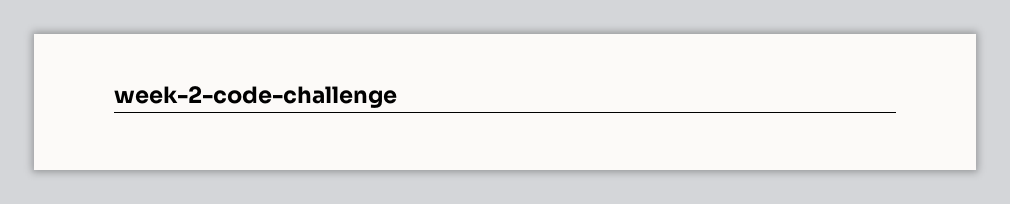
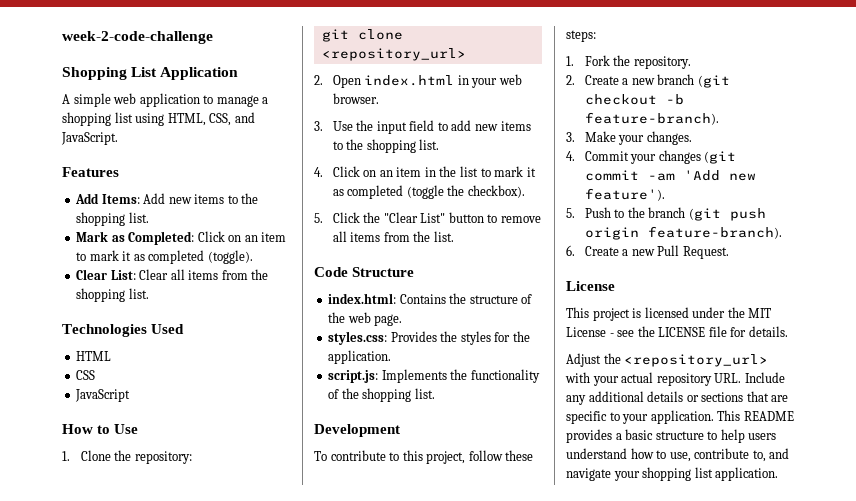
(397, 97) none -> [62,67,239,80] [62,93,269,107] [62,112,255,126] [61,132,118,145] [62,167,119,177] [75,193,259,204] [76,212,149,226] [76,231,287,245] [76,250,253,264] [76,269,269,280] [76,288,149,302] [62,324,185,337] [76,351,112,361] [76,370,96,380] [75,389,131,402] [62,424,139,434] [62,450,192,464] [321,29,403,42] [321,48,466,61] [314,74,522,88] [332,93,379,104] [314,120,531,134] [332,139,440,153] [314,166,536,177] [332,185,525,199] [314,212,541,223] [332,231,454,242] [314,267,415,277] [328,293,533,304] [328,312,403,326] [328,331,530,345] [328,350,392,364] [328,369,540,383] [328,388,435,402] [314,424,400,437] [314,450,534,464] [566,30,596,42] [566,55,691,69] [566,74,730,88] [584,94,684,105] [584,112,719,125] [566,131,692,145] [566,150,737,164] [584,170,756,181] [584,188,665,201] [566,207,766,221] [584,226,782,240] [566,245,729,259] [566,281,615,291] [566,307,772,321] [566,326,788,337] [566,353,769,367] [565,372,785,386] [566,391,789,405] [566,410,794,424] [566,429,777,443] [566,448,790,462] [566,467,779,481] // Shopping List Application // A simple web application to manage a shopping list using HTML, CSS, and JavaScript. // Features // Add Items: Add new items to the shopping list. // Mark as Completed: Click on an item to mark it as completed (toggle). // Clear List: Clear all items from the shopping list. // Technologies Used // HTML // CSS // JavaScript // How to Use // 1. Clone the repository: // git clone <repository_url> // 2. Open index.html in your web browser. // 3. Use the input field to add new items to the shopping list. // 4. Click on an item in the list to mark it as completed (toggle the checkbox). // 5. Click the "Clear List" button to remove all items from the list. // Code Structure // index.html: Contains the structure of the web page. // styles.css: Provides the styles for the application. // script.js: Implements the functionality of the shopping list. // Development // To contribute to this project, follow these steps: // 1. Fork the repository. // 2. Create a new branch (git checkout -b feature-branch). // 3. Make your changes. // 4. Commit your changes (git commit -am 'Add new feature'). // 5. Push to the branch (git push origin feature-branch). // 6. Create a new Pull Request. // License // This project is licensed under the MIT License - see the LICENSE file for details. // Adjust the <repository_url> with your actual repository URL. Include any additional details or sections that are specific to your application. This README provides a basic structure to help users understand how to use, contribute to, and navigate your shopping list application.

